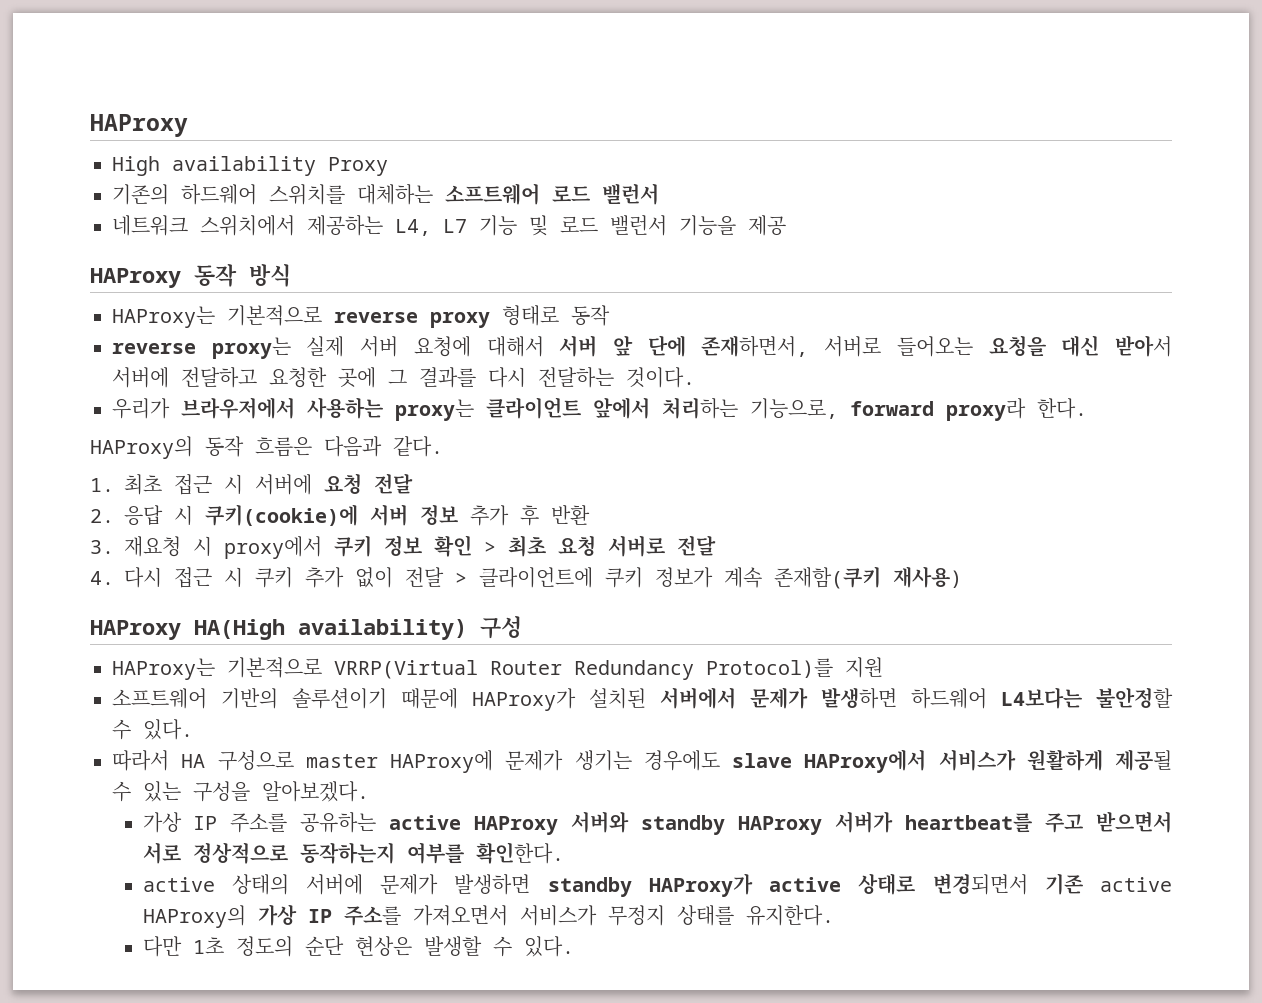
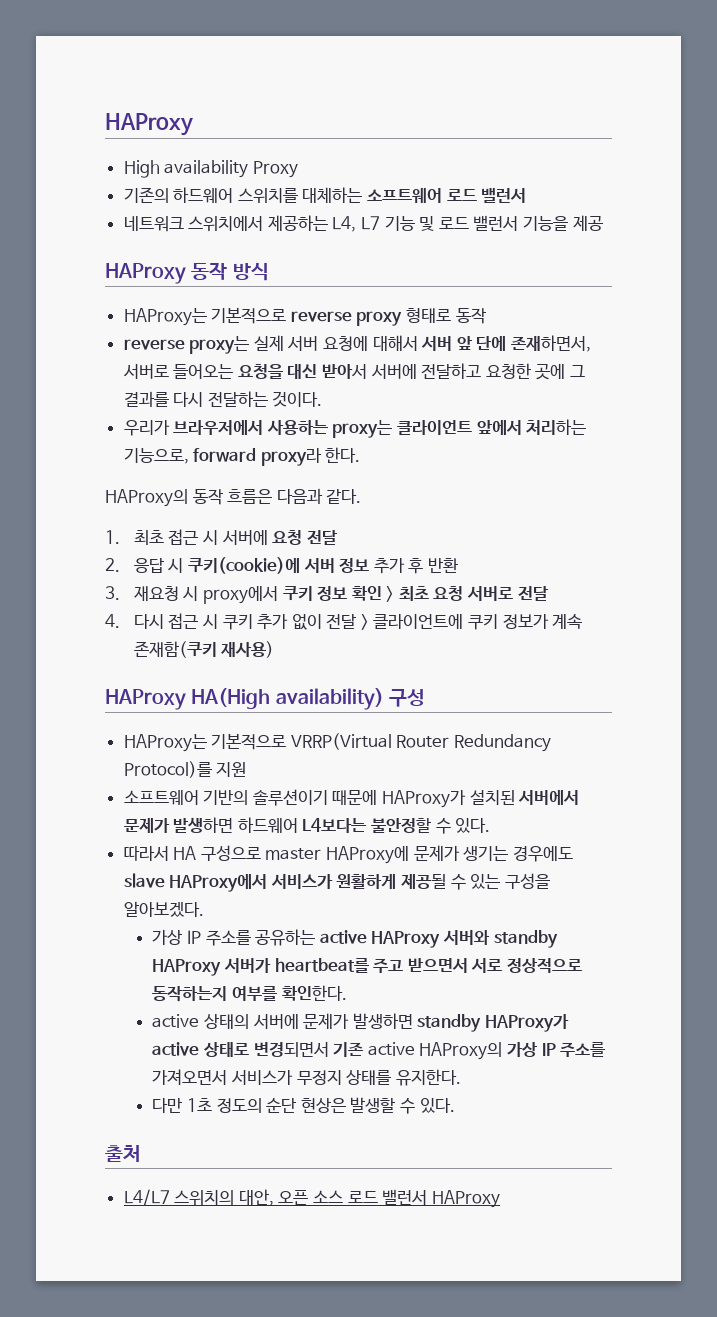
(574, 946) none -> [105,1145,141,1162] [123,1189,500,1208] // 출처 // L4/L7 스위치의 대안, 오픈 소스 로드 밸런서 HAProxy

